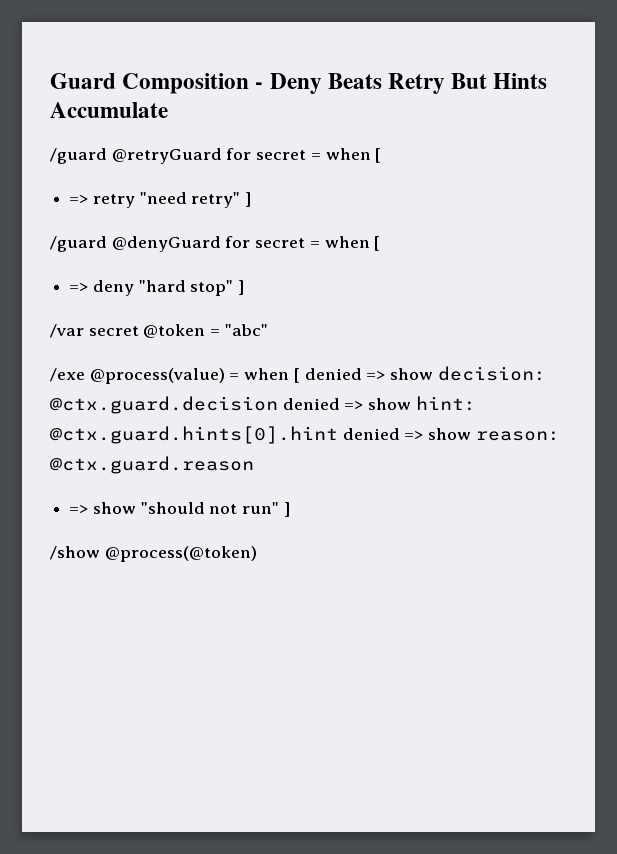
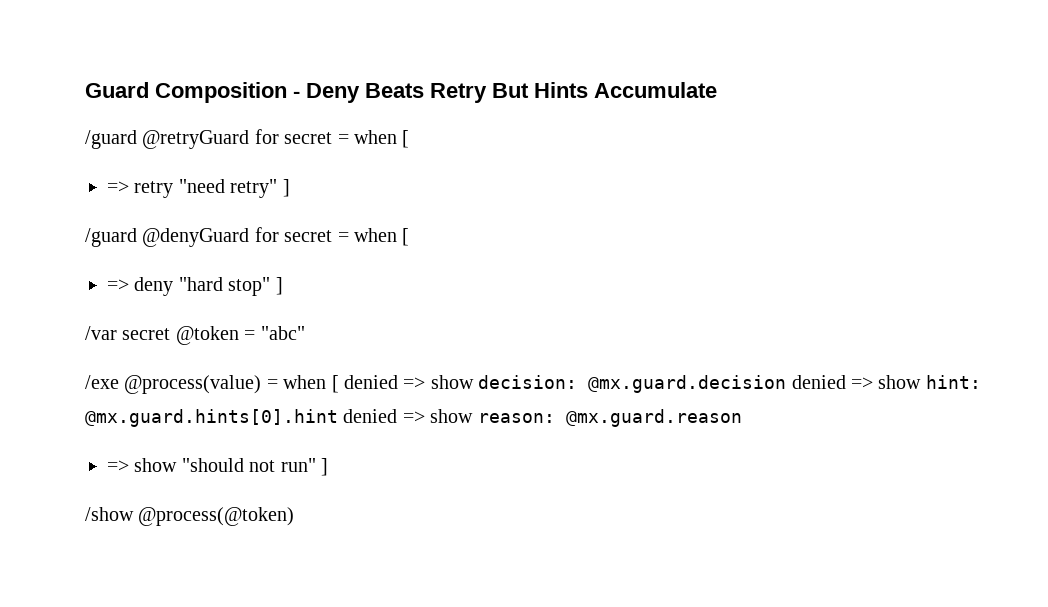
[50,396,278,414] @ctx.guard.decision -> [588,375,787,393] @mx.guard.decision
[50,426,338,444] @ctx.guard.hints[0].hint -> [85,409,338,427] @mx.guard.hints[0].hint
[50,456,254,474] @ctx.guard.reason -> [565,409,742,427] @mx.guard.reason

